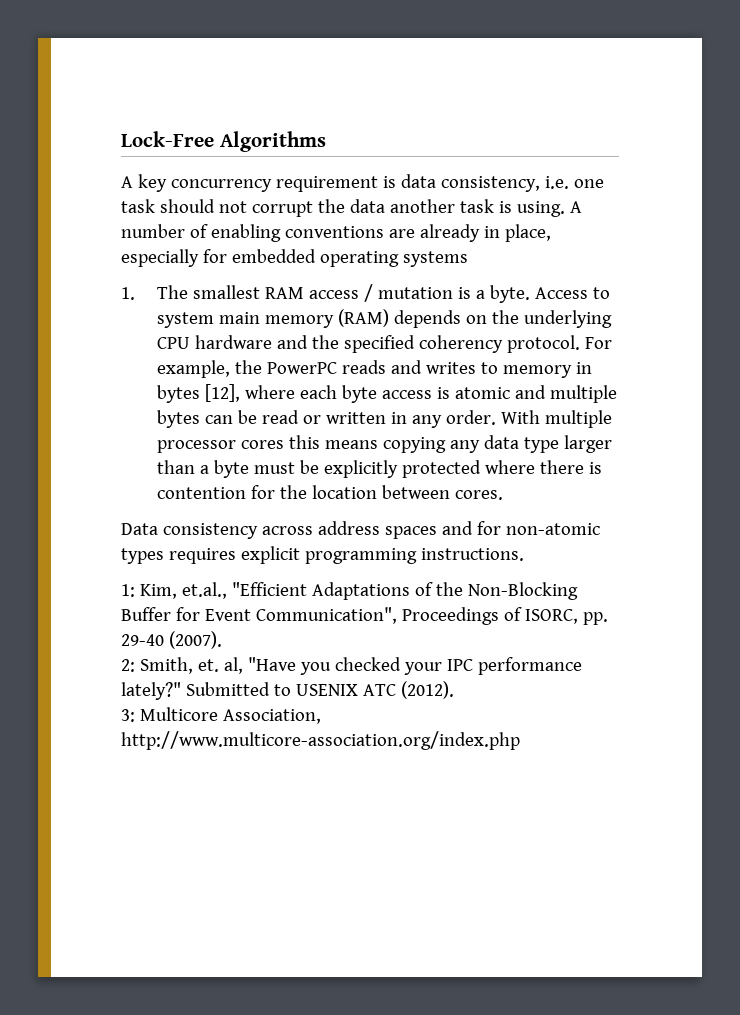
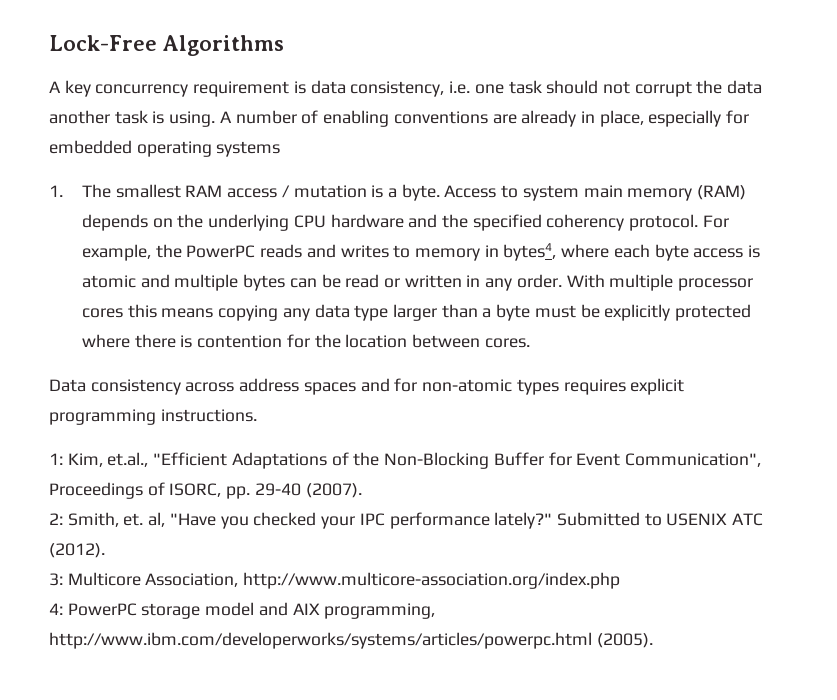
[157,384,241,403] bytes [12], -> [503,243,557,261] bytes4,
(520, 740) none -> [49,602,436,619] [49,632,653,649] // 4: PowerPC storage model and AIX programming, http://www.ibm.com/developerworks/systems/articles/powerpc.html (2005).

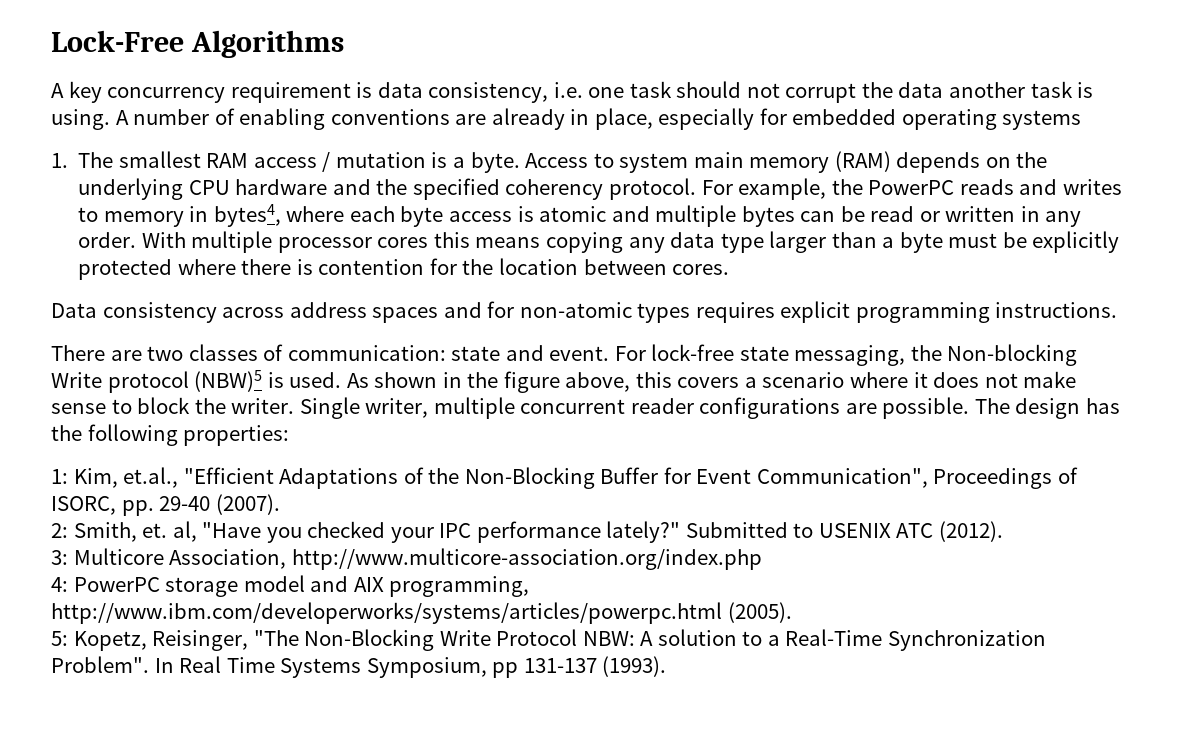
(257, 415) none -> [51,344,1078,366] [51,370,1077,393] [51,397,1121,419] [51,424,290,446] // There are two classes of communication: state and event. For lock-free state messaging, the Non-blocking Write protocol (NBW)5 is used. As shown in the figure above, this covers a scenario where it does not make sense to block the writer. Single writer, multiple concurrent reader configurations are possible. The design has the following properties:
(653, 640) none -> [51,629,1046,651] [51,656,667,678] // 5: Kopetz, Reisinger, "The Non-Blocking Write Protocol NBW: A solution to a Real-Time Synchronization Problem". In Real Time Systems Symposium, pp 131-137 (1993).

